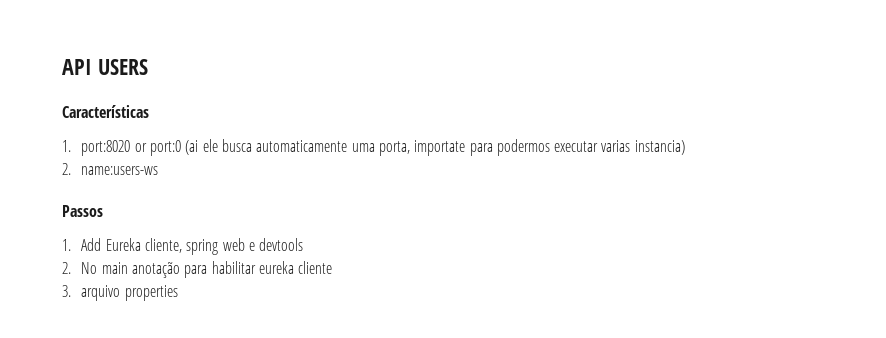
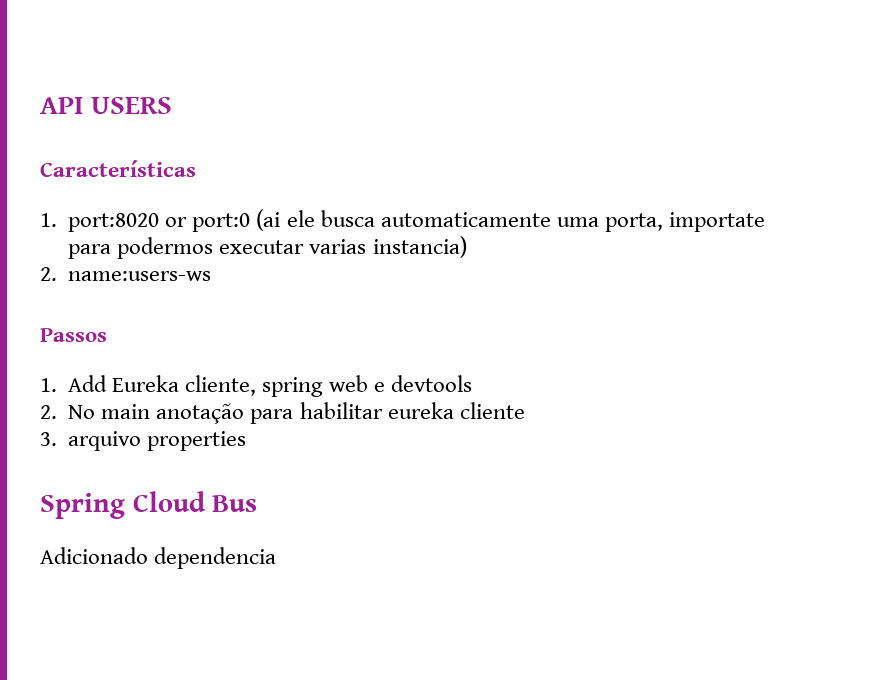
(178, 293) none -> [40,491,258,519] [40,547,277,569] // Spring Cloud Bus // Adicionado dependencia

